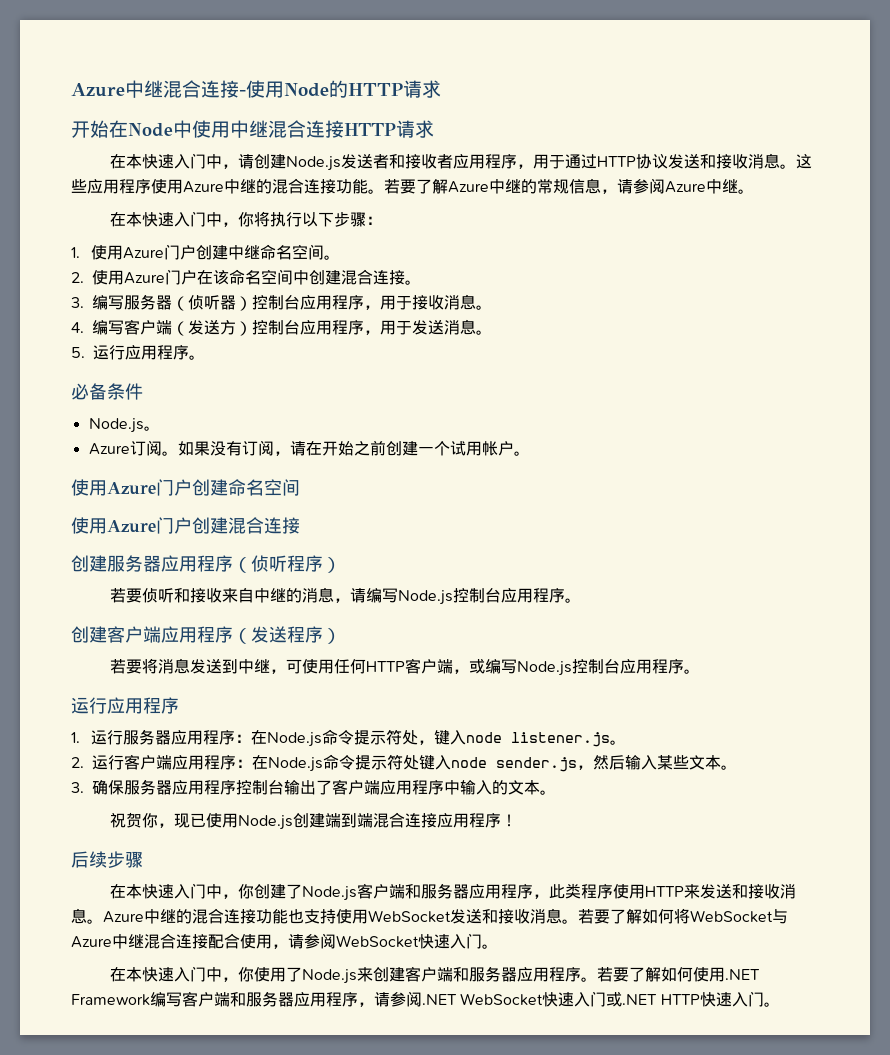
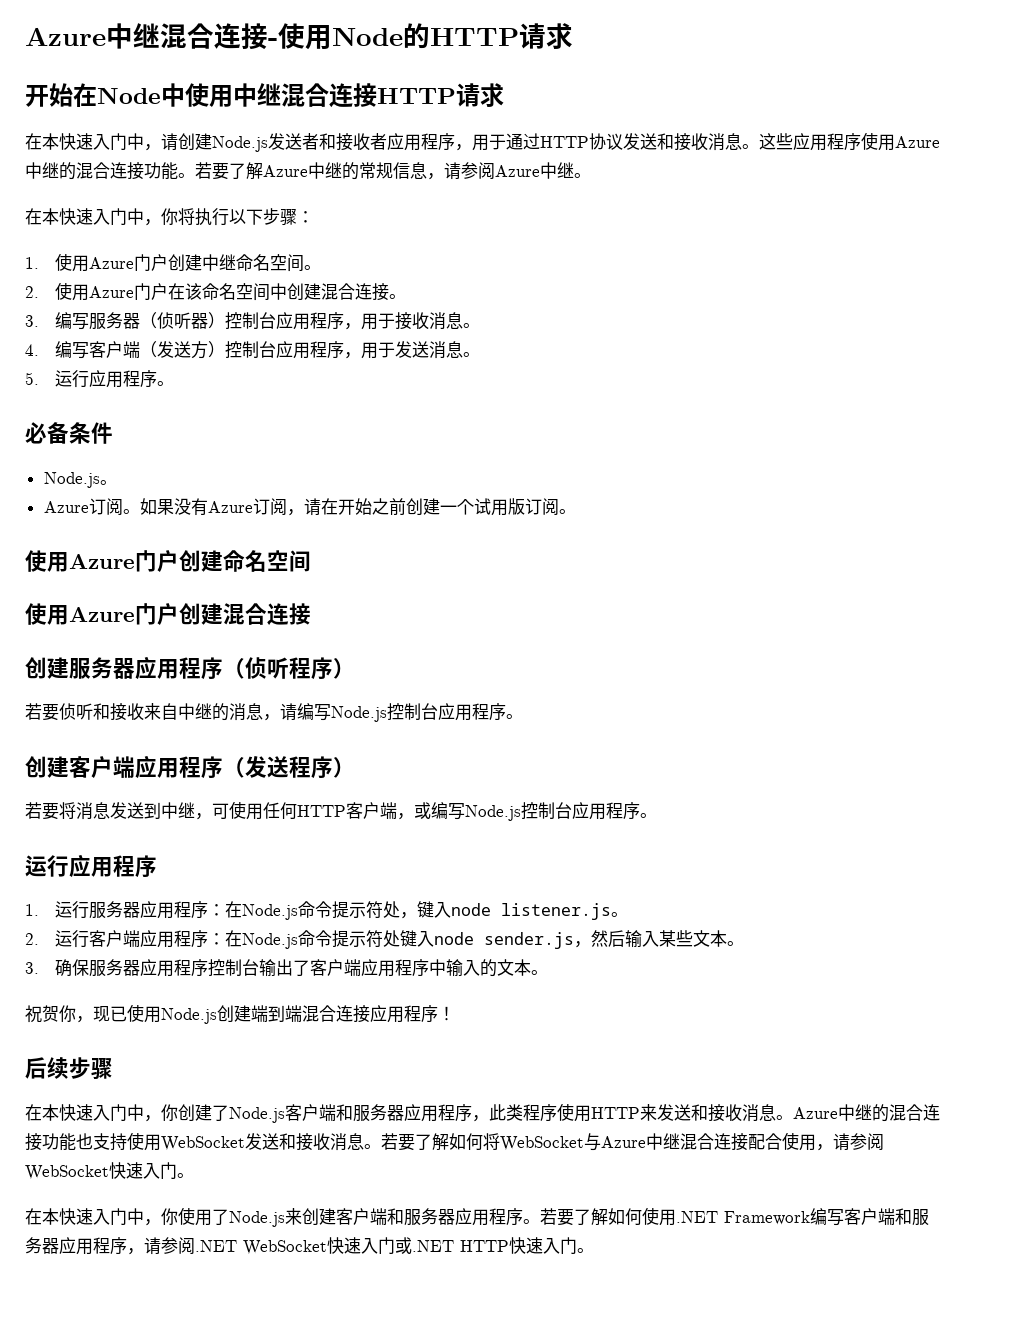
(242, 448) none -> [207,501,253,513] Azure
[481,441,514,456] 帐户 -> [507,498,559,515] 版订阅

